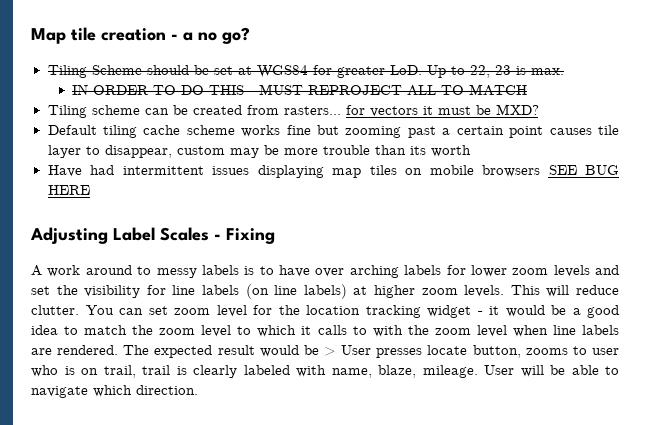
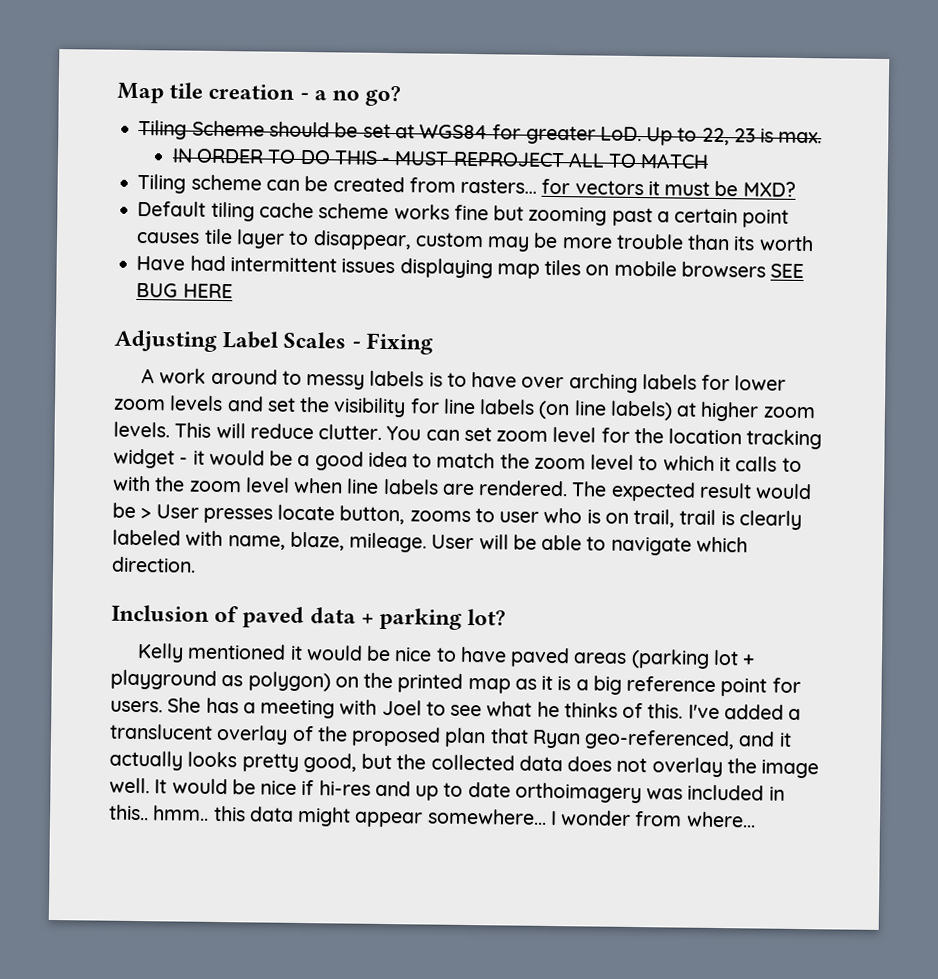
(198, 390) none -> [111,604,507,630] [137,643,756,669] [110,669,801,697] [110,697,802,721] [109,723,792,751] [109,750,820,779] [109,777,785,804] [108,804,756,828] // Inclusion of paved data + parking lot? // Kelly mentioned it would be nice to have paved areas (parking lot + playground as polygon) on the printed map as it is a big reference point for users. She has a meeting with Joel to see what he thinks of this. I've added a translucent overlay of the proposed plan that Ryan geo-referenced, and it actually looks pretty good, but the collected data does not overlay the image well. It would be nice if hi-res and up to date orthoimagery was included in this.. hmm.. this data might appear somewhere... I wonder from where...

